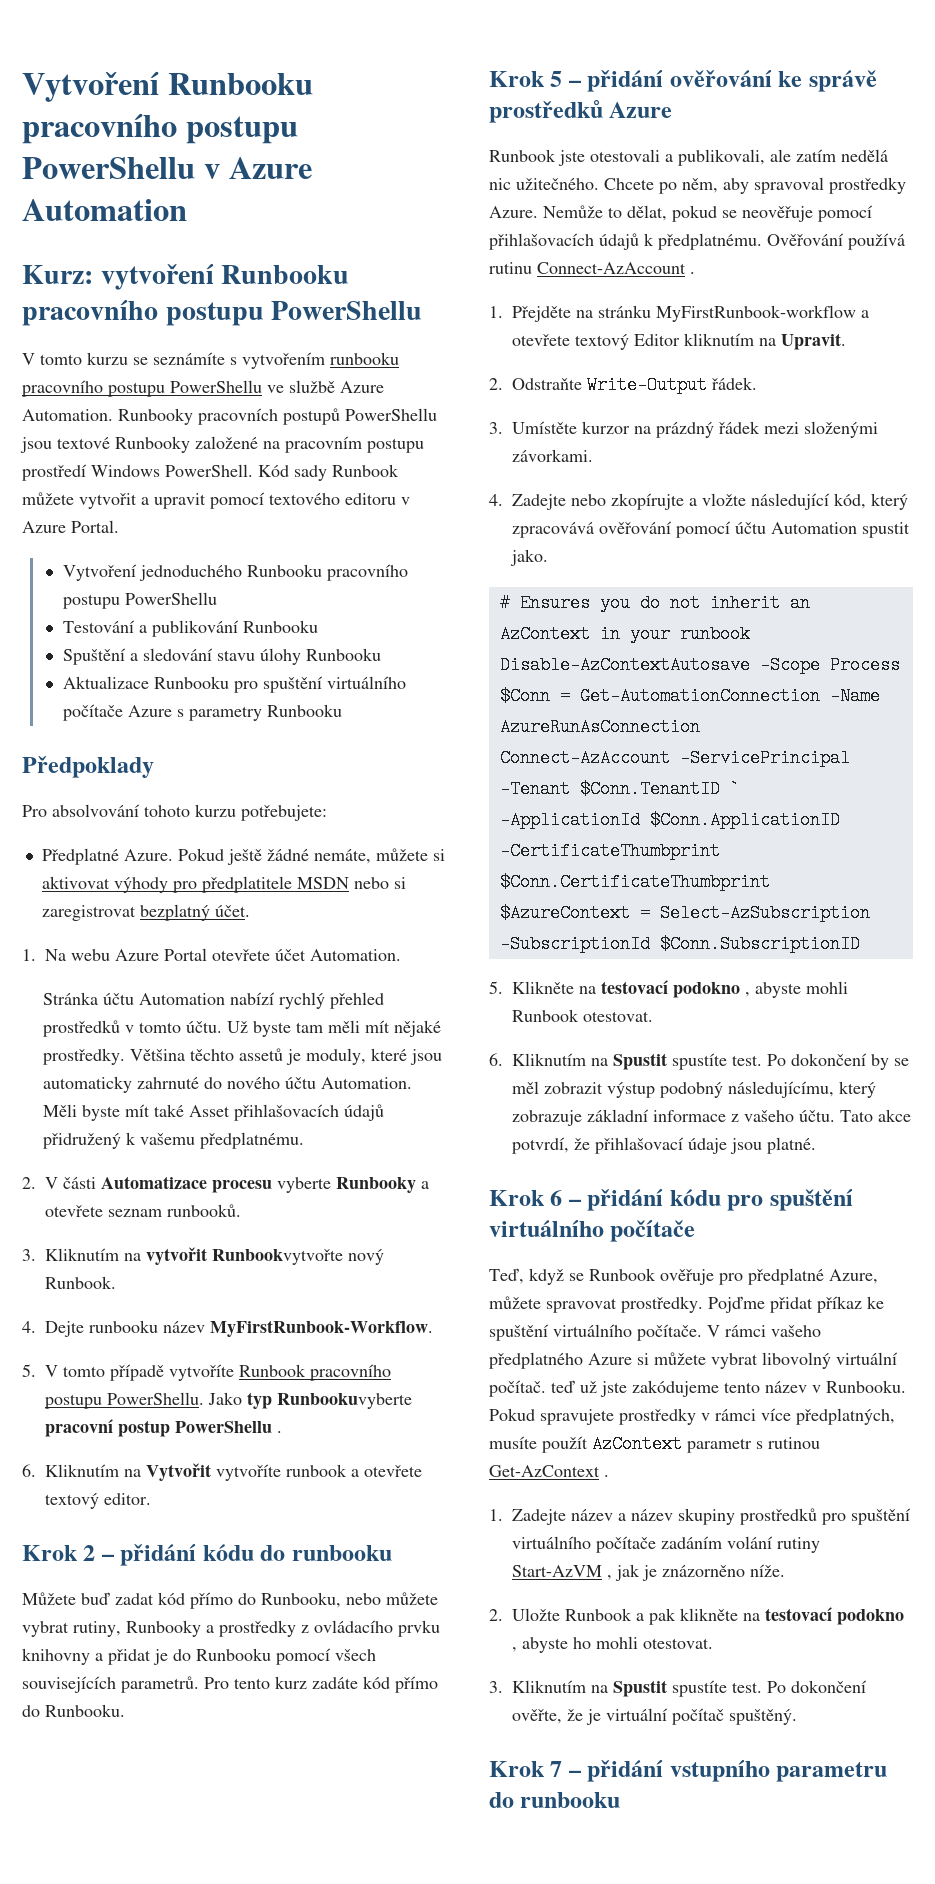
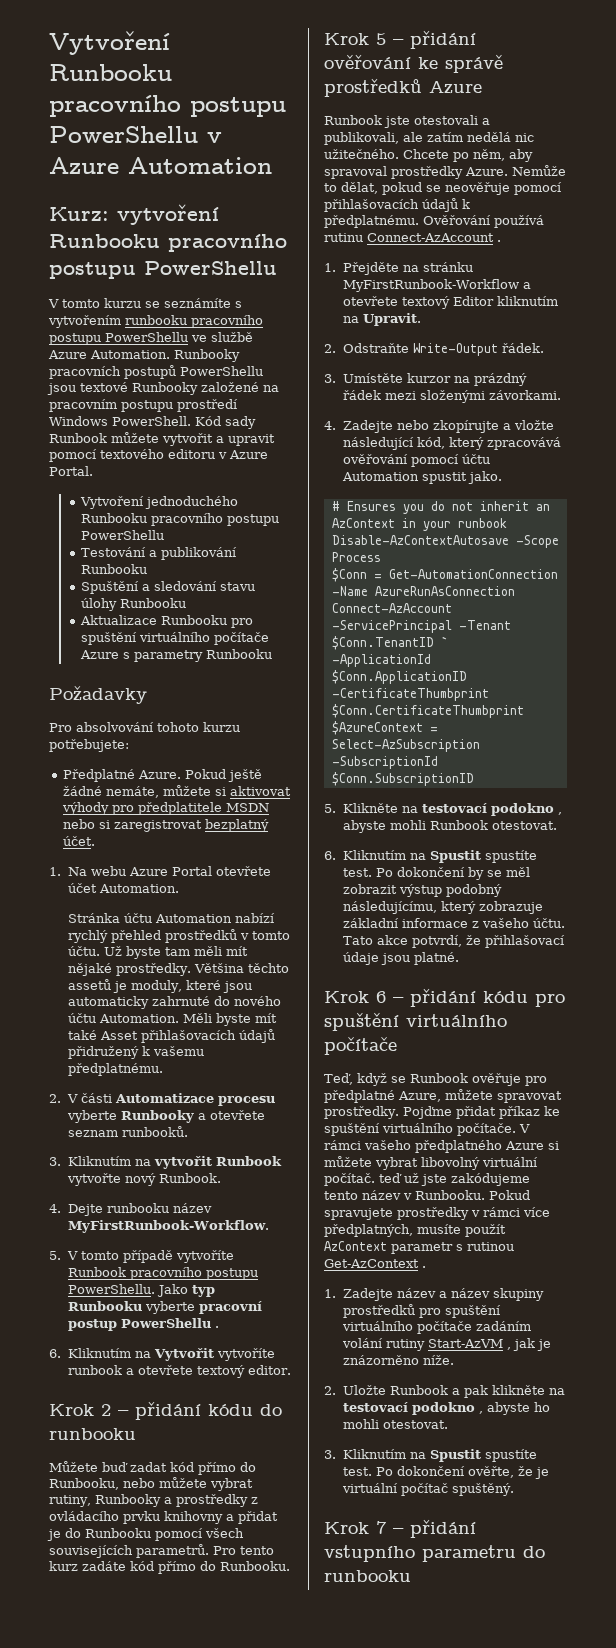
[22,756,154,778] Předpoklady -> [49,686,147,704] Požadavky
[212,1249,343,1265] Runbookvytvořte -> [215,1156,282,1166] [66,1173,121,1186] Runbook vytvořte
[277,1393,412,1409] Runbookuvyberte -> [67,1301,195,1314] Runbooku vyberte
[656,305,856,322] MyFirstRunbook-workflow -> [342,279,519,292] MyFirstRunbook-Workflow

